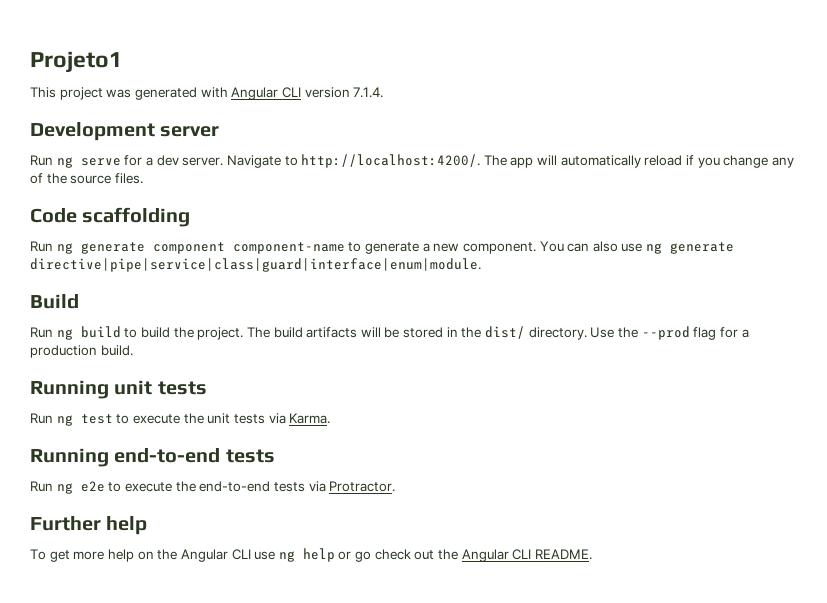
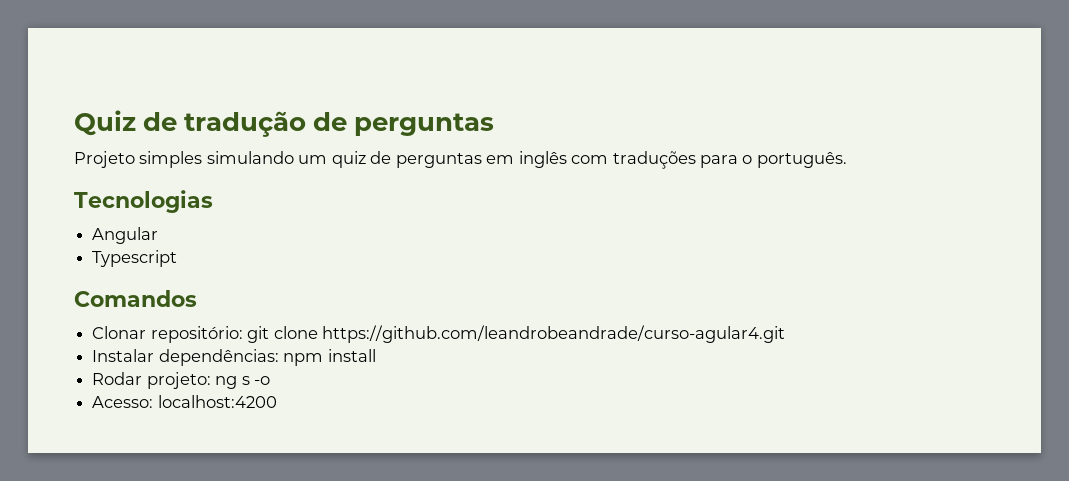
[30,51,122,73] [30,87,384,100] [30,122,220,141] [30,154,794,168] [30,173,143,184] [30,207,191,227] [30,241,735,254] [30,258,481,272] [30,294,79,309] [30,326,749,340] [30,345,133,358] [30,380,207,399] [30,413,331,426] [30,448,275,467] [30,481,396,494] [30,516,148,535] [30,548,592,562] Projeto1 // This project was generated with Angular CLI version 7.1.4. // Development server // Run ng serve for a dev server. Navigate to http://localhost:4200/. The app will automatically reload if you change any of the source files. // Code scaffolding // Run ng generate component component-name to generate a new component. You can also use ng generate directive|pipe|service|class|guard|interface|enum|module. // Build // Run ng build to build the project. The build artifacts will be stored in the dist/ directory. Use the --prod flag for a production build. // Running unit tests // Run ng test to execute the unit tests via Karma. // Running end-to-end tests // Run ng e2e to execute the end-to-end tests via Protractor. // Further help // To get more help on the Angular CLI use ng help or go check out the Angular CLI README. -> [74,110,495,137] [74,151,847,169] [74,190,213,213] [92,227,159,244] [92,250,178,267] [74,290,197,307] [92,325,785,343] [92,349,376,366] [92,372,270,389] [92,395,277,408] Quiz de tradução de perguntas // Projeto simples simulando um quiz de perguntas em inglês com traduções para o português. // Tecnologias // Angular // Typescript // Comandos // Clonar repositório: git clone https://github.com/leandrobeandrade/curso-agular4.git // Instalar dependências: npm install // Rodar projeto: ng s -o // Acesso: localhost:4200

